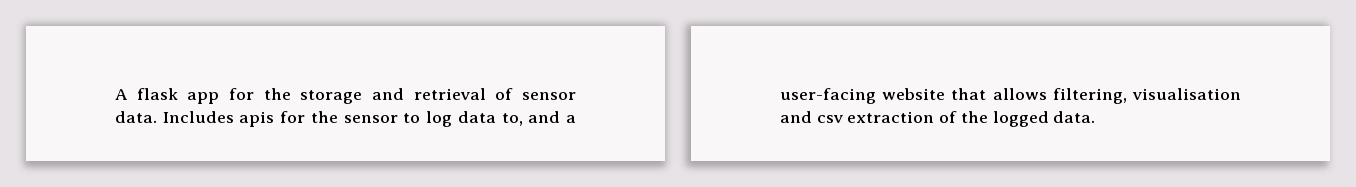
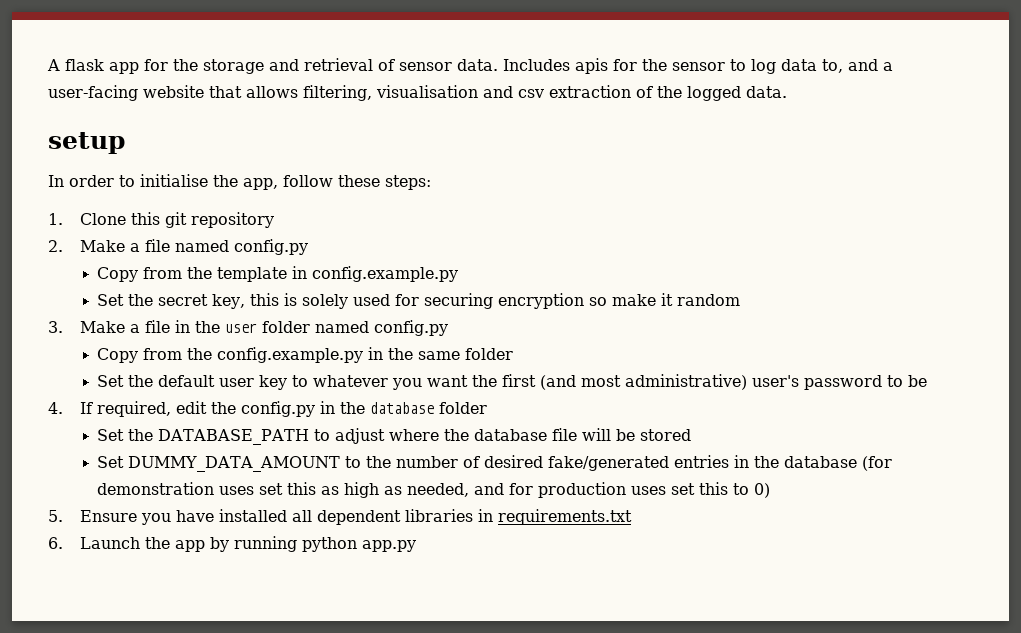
(1096, 117) none -> [48,132,125,154] [48,174,431,190] [48,212,274,228] [48,239,308,255] [97,266,459,282] [97,293,741,309] [48,320,448,336] [97,347,514,363] [97,374,928,390] [48,401,487,417] [97,428,692,445] [97,455,893,472] [97,482,771,498] [48,509,632,525] [48,536,416,552] // setup // In order to initialise the app, follow these steps: // 1. Clone this git repository // 2. Make a file named config.py // Copy from the template in config.example.py // Set the secret key, this is solely used for securing encryption so make it random // 3. Make a file in the user folder named config.py // Copy from the config.example.py in the same folder // Set the default user key to whatever you want the first (and most administrative) user's password to be // 4. If required, edit the config.py in the database folder // Set the DATABASE_PATH to adjust where the database file will be stored // Set DUMMY_DATA_AMOUNT to the number of desired fake/generated entries in the database (for demonstration uses set this as high as needed, and for production uses set this to 0) // 5. Ensure you have installed all dependent libraries in requirements.txt // 6. Launch the app by running python app.py

